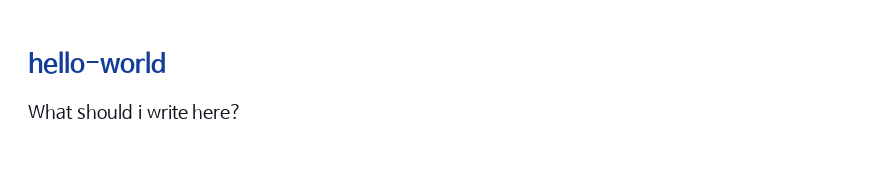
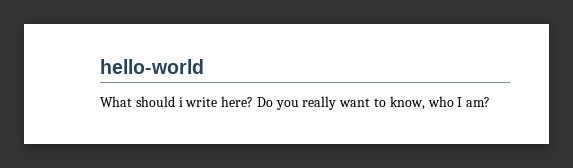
(243, 111) none -> [256,96,491,110] Do you really want to know, who I am?

